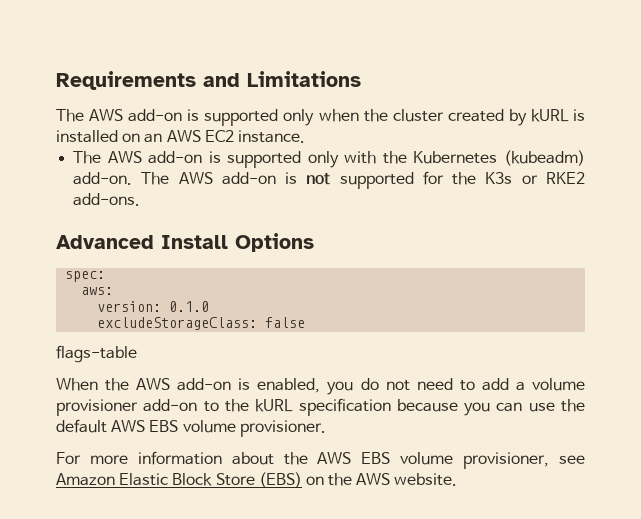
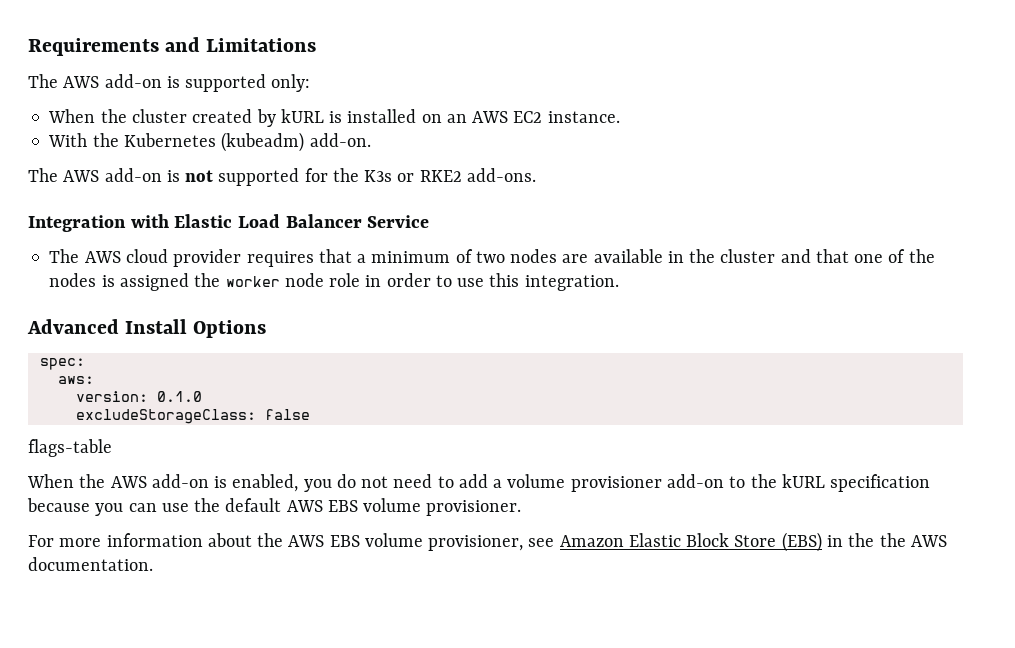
[283,109,359,126] only when -> [271,74,311,92] [48,109,96,123] only: // When
[73,151,377,168] The AWS add-on is supported only with -> [48,133,88,147] With
(133, 178) none -> (371, 140) //
(141, 199) none -> [28,214,430,232] [49,249,935,267] [49,273,619,291] // Integration with Elastic Load Balancer Service // The AWS cloud provider requires that a minimum of two nodes are available in the cluster and that one of the nodes is assigned the worker node role in order to use this integration.
[305,473,458,486] on the AWS website. -> [826,533,947,547] [28,557,153,571] in the the AWS documentation.

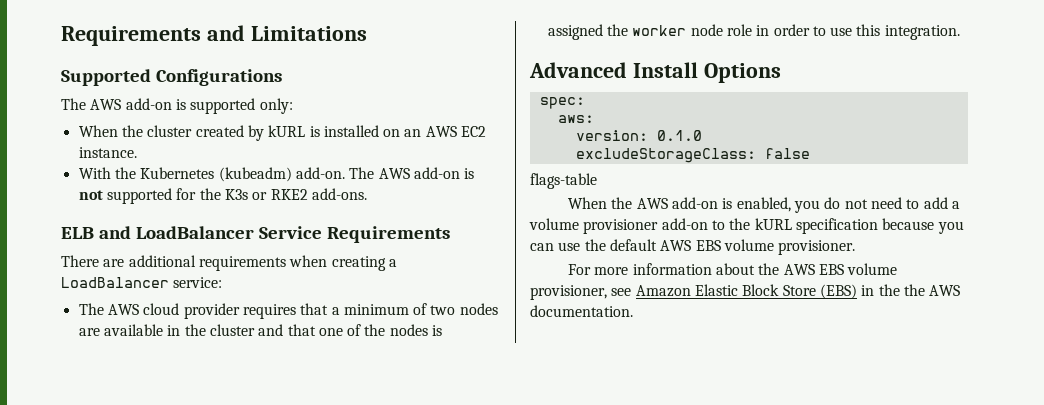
(317, 45) none -> [61,69,282,86] // Supported Configurations
(371, 140) // -> (345, 173) none
[28,214,430,232] Integration with Elastic Load Balancer Service -> [61,226,450,243] [61,255,397,271] [61,277,223,288] ELB and LoadBalancer Service Requirements // There are additional requirements when creating a LoadBalancer service:

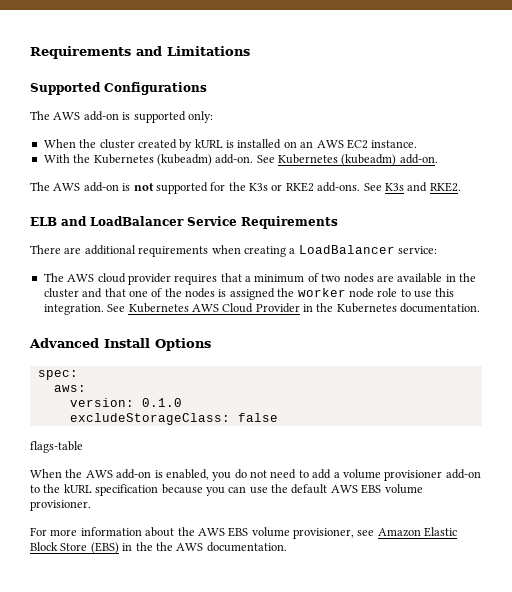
(345, 173) none -> [256,154,438,166] See Kubernetes (kubeadm) add-on. //
(367, 194) none -> [363,182,461,192] See K3s and RKE2.
[756,24,810,36] in order -> (398, 292) none
(960, 32) none -> [107,303,481,313] See Kubernetes AWS Cloud Provider in the Kubernetes documentation.

